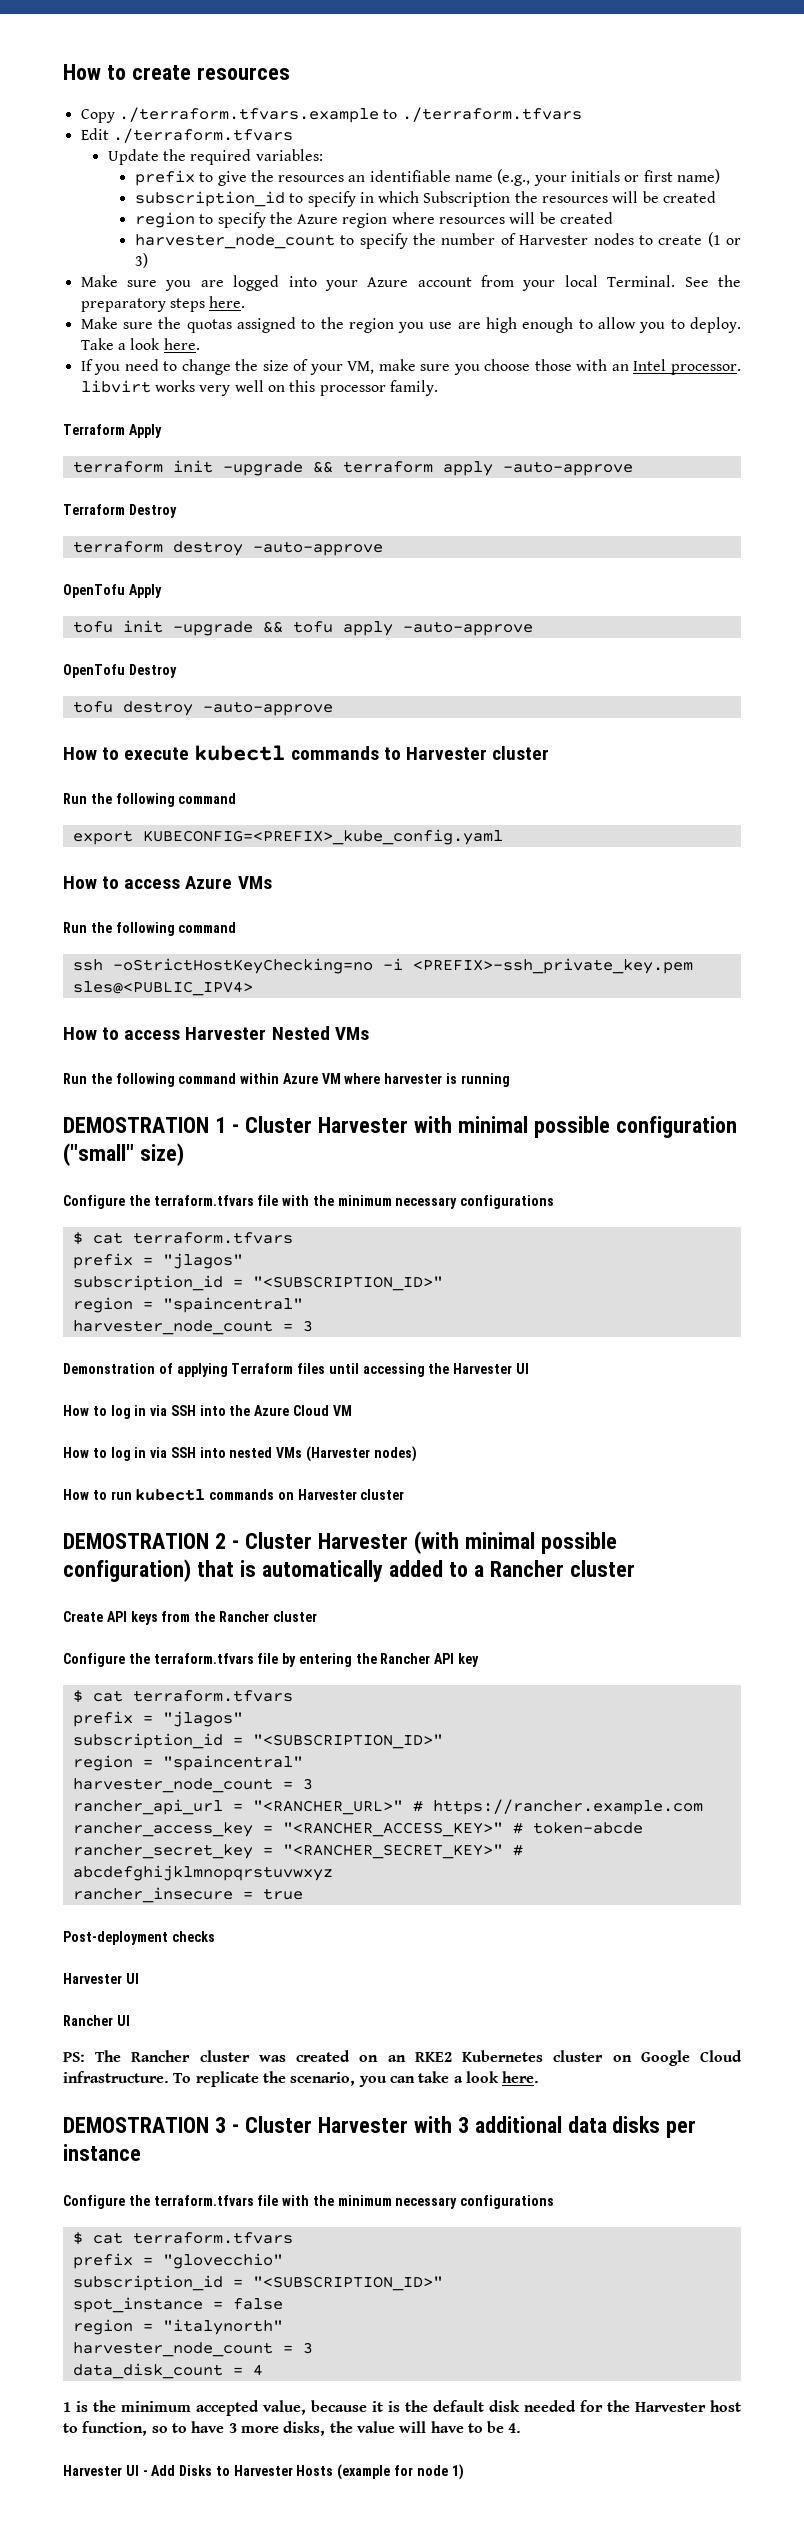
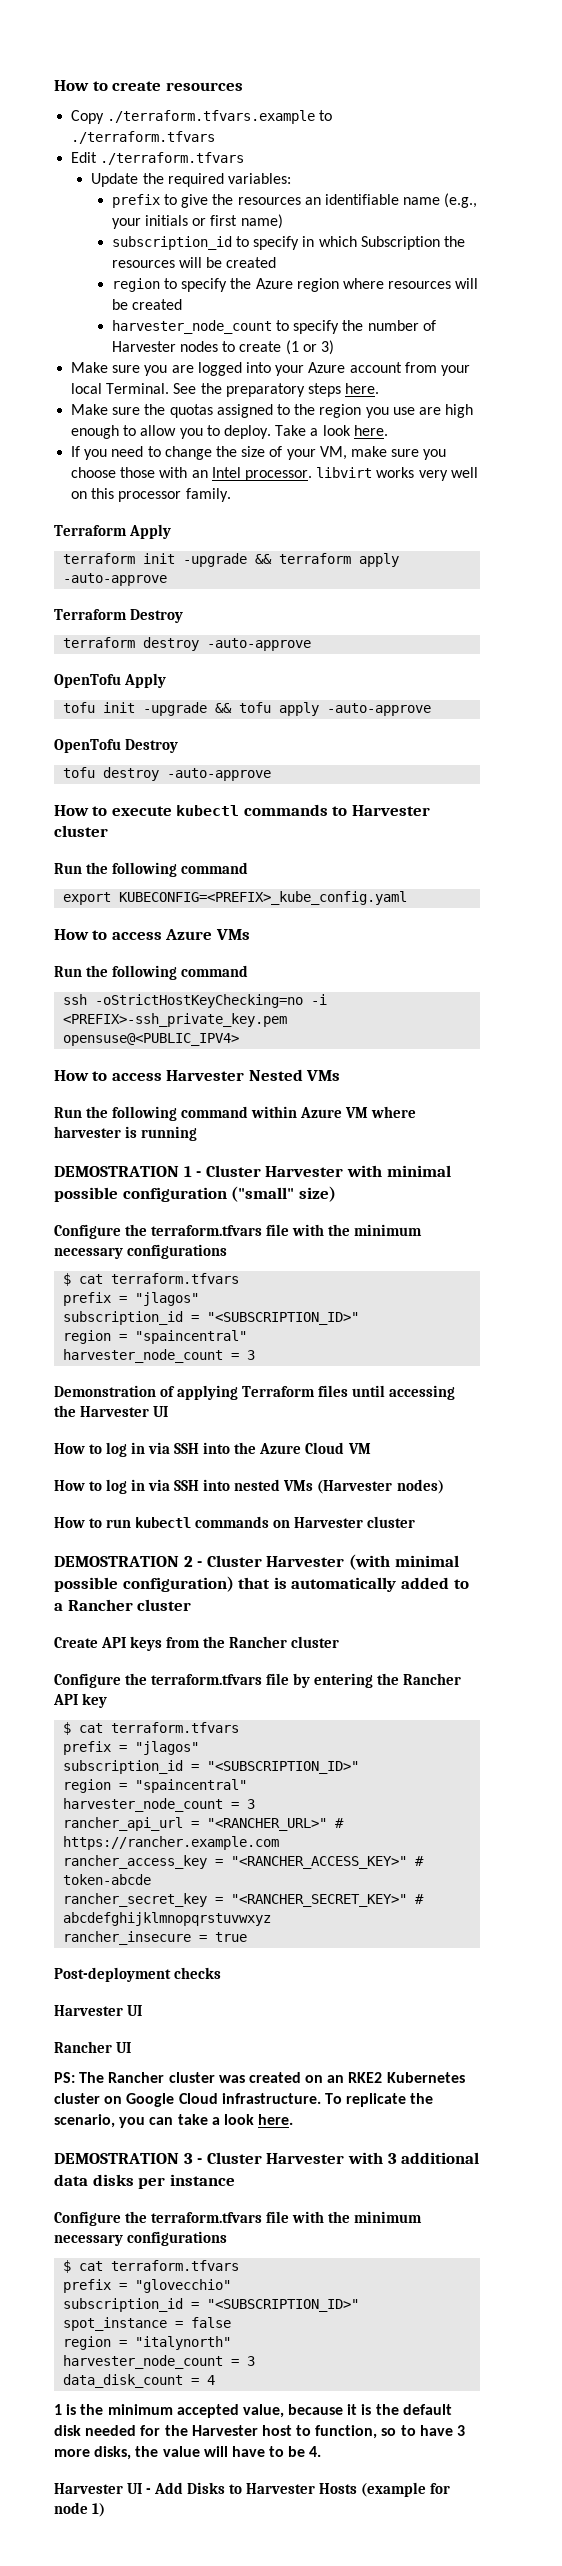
[72,981,253,996] sles@<PUBLIC_IPV4> -> [63,1033,240,1046] opensuse@<PUBLIC_IPV4>

